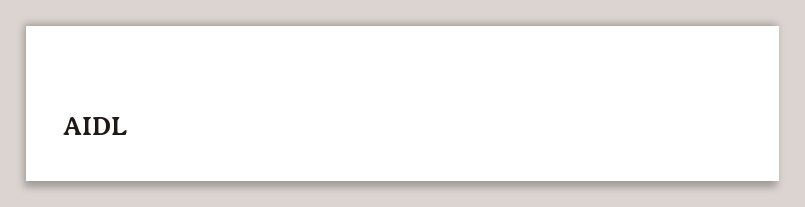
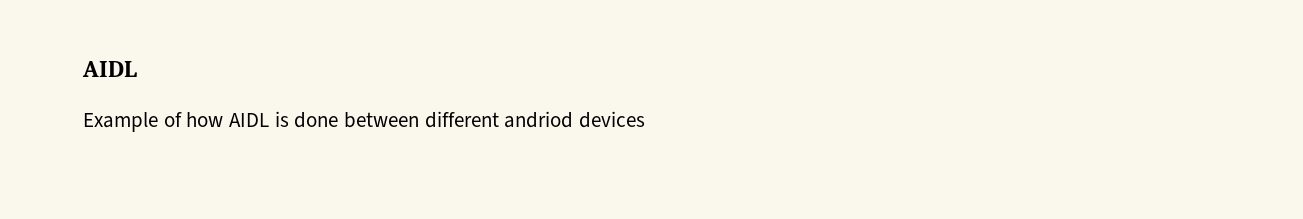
[63,117,127,135] AIDL -> [82,61,137,77] [83,111,646,132] AIDL // Example of how AIDL is done between different andriod devices

